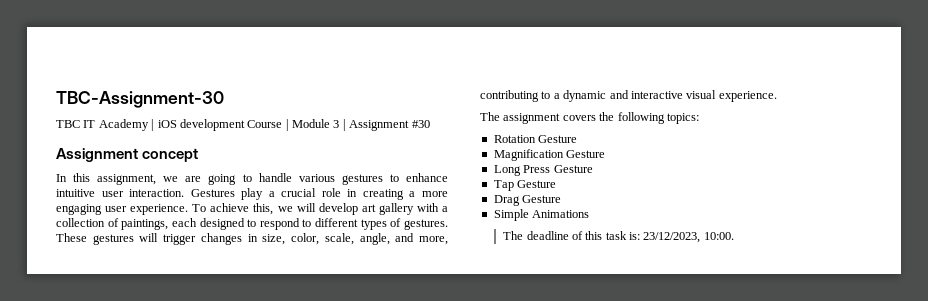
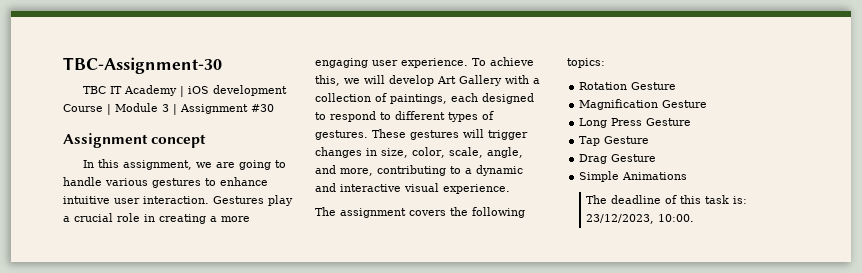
[361,203,414,215] art gallery -> [437,75,502,86] Art Gallery

